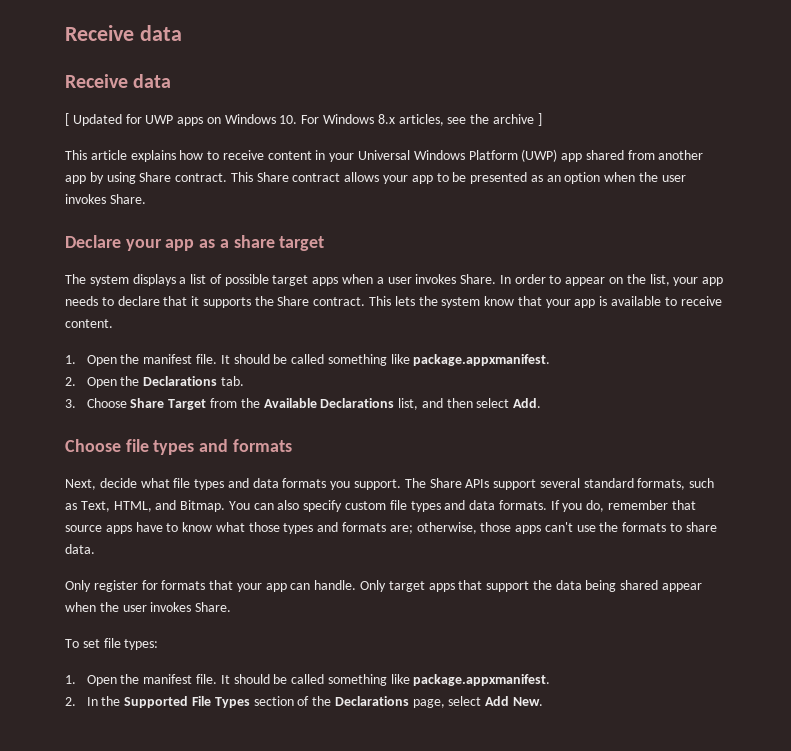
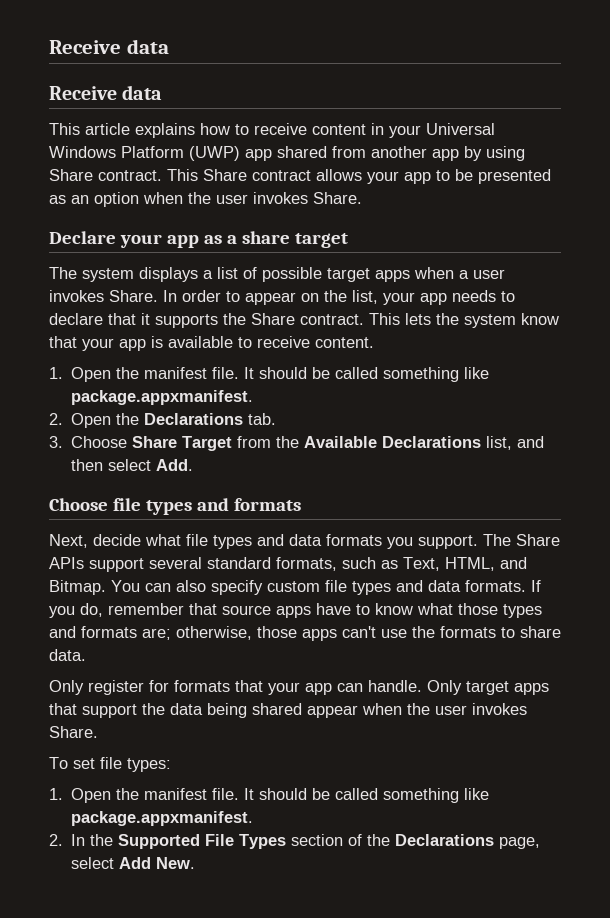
[65,113,542,126] // [ Updated for UWP apps on Windows 10. For Windows 8.x articles, see the archive ] -> (163, 92) none

